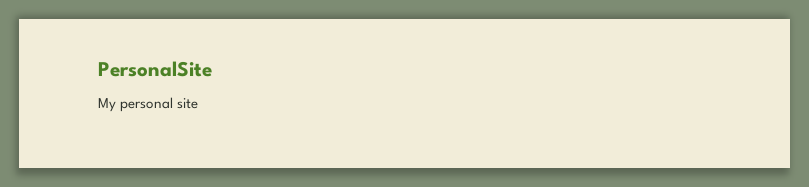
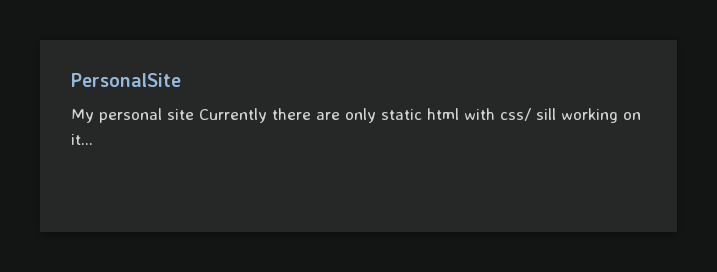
(199, 103) none -> [199,108,641,123] [71,134,93,145] Currently there are only static html with css/ sill working on it...

